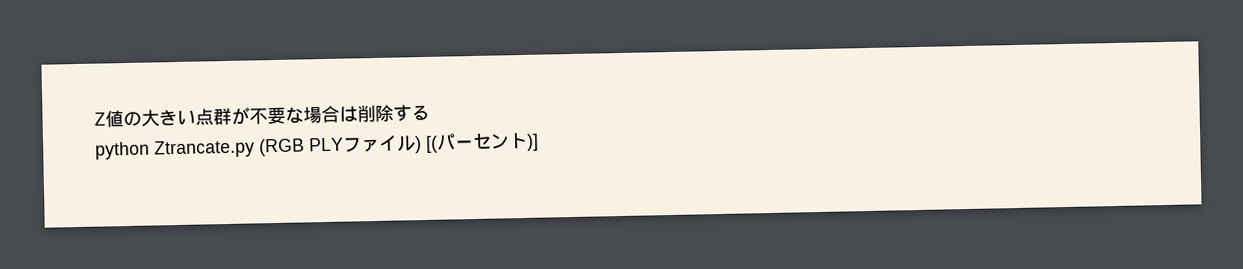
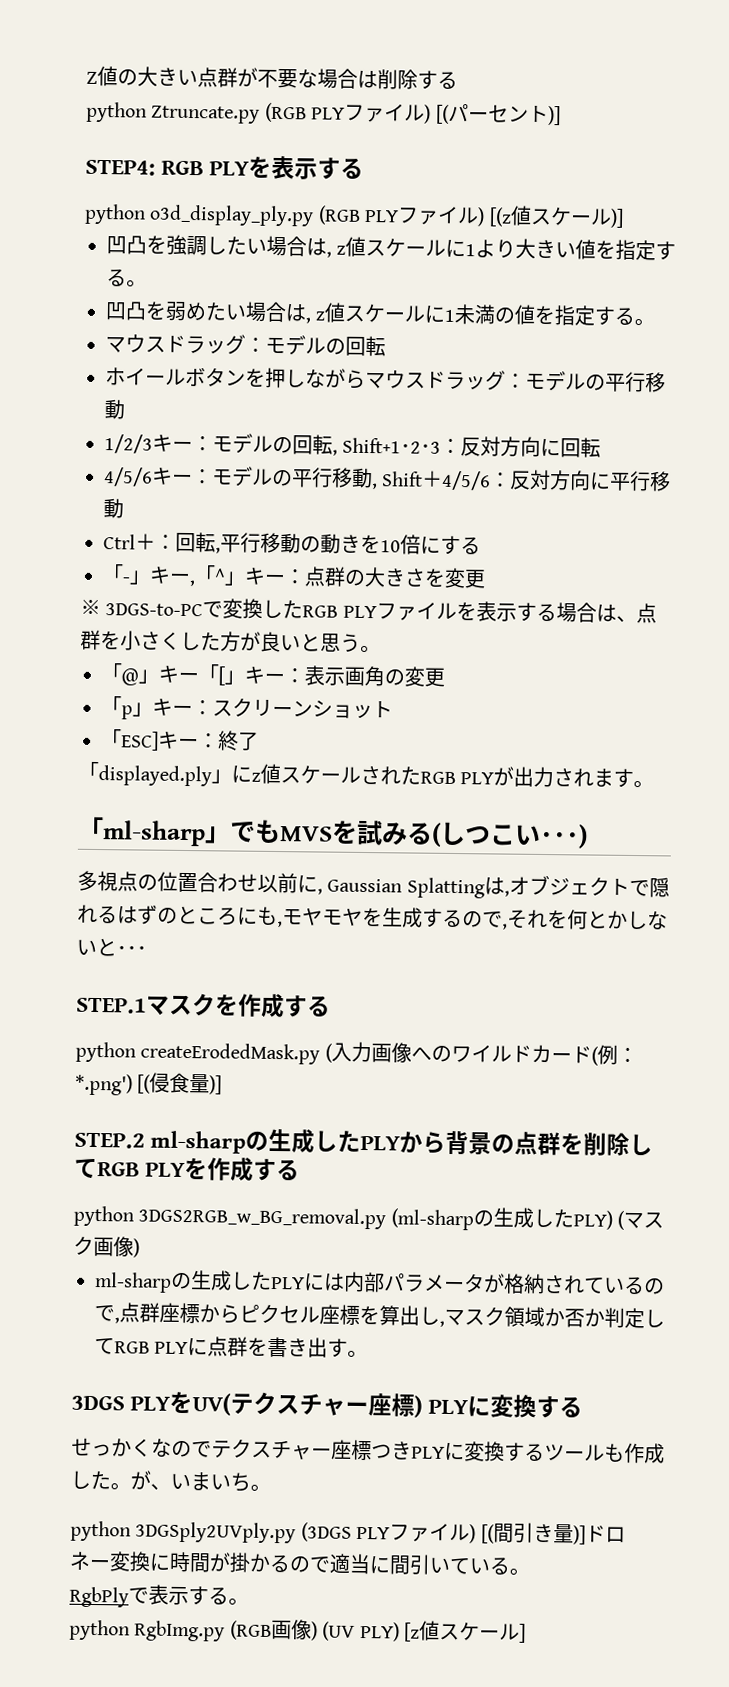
[154,139,255,159] Ztrancate.py -> [151,105,261,124] Ztruncate.py
(539, 142) none -> [85,155,365,180] [84,203,624,228] [106,234,677,261] [106,269,147,288] [105,301,656,327] [105,334,386,357] [105,366,666,393] [104,399,125,420] [104,433,602,458] [103,466,672,492] [103,498,124,519] [103,532,481,556] [102,564,486,589] [80,598,657,624] [80,629,381,654] [101,663,445,687] [101,696,393,720] [101,729,259,751] [78,761,655,789] [78,816,588,849] [77,870,670,899] [77,904,668,930] [76,938,147,957] [76,993,331,1019] [75,1041,638,1066] [75,1072,223,1096] [74,1128,654,1157] [74,1157,301,1182] [73,1205,665,1231] [73,1235,140,1258] [94,1270,665,1295] [94,1302,665,1329] [94,1336,369,1359] [71,1391,584,1419] [71,1437,665,1464] [70,1470,271,1492] [70,1520,626,1545] [69,1551,530,1576] [69,1584,249,1608] [69,1619,526,1643] // STEP4: RGB PLYを表示する // python o3d_display_ply.py (RGB PLYファイル) [(z値スケール)] // 凹凸を強調したい場合は, z値スケールに1より大きい値を指定する。 // 凹凸を弱めたい場合は, z値スケールに1未満の値を指定する。 // マウスドラッグ：モデルの回転 // ホイールボタンを押しながらマウスドラッグ：モデルの平行移動 // 1/2/3キー：モデルの回転, Shift+1･2･3：反対方向に回転 // 4/5/6キー：モデルの平行移動, Shift＋4/5/6：反対方向に平行移動 // Ctrl＋：回転,平行移動の動きを10倍にする // 「-」キー,「^」キー：点群の大きさを変更 // ※ 3DGS-to-PCで変換したRGB PLYファイルを表示する場合は、点群を小さくした方が良いと思う。 // 「@」キー「[」キー：表示画角の変更 // 「p」キー：スクリーンショット // 「ESC]キー：終了 // 「displayed.ply」にz値スケールされたRGB PLYが出力されます。 // 「ml-sharp」でもMVSを試みる(しつこい･･･) // 多視点の位置合わせ以前に, Gaussian Splattingは,オブジェクトで隠れるはずのところにも,モヤモヤを生成するので,それを何とかしないと･･･ // STEP.1マスクを作成する // python createErodedMask.py (入力画像へのワイルドカード(例：*.png') [(侵食量)] // STEP.2 ml-sharpの生成したPLYから背景の点群を削除してRGB PLYを作成する // python 3DGS2RGB_w_BG_removal.py (ml-sharpの生成したPLY) (マスク画像) // ml-sharpの生成したPLYには内部パラメータが格納されているので,点群座標からピクセル座標を算出し,マスク領域か否か判定してRGB PLYに点群を書き出す。 // 3DGS PLYをUV(テクスチャー座標) PLYに変換する // せっかくなのでテクスチャー座標つきPLYに変換するツールも作成した。が、いまいち。 // python 3DGSply2UVply.py (3DGS PLYファイル) [(間引き量)]ドロネー変換に時間が掛かるので適当に間引いている。 // RgbPlyで表示する。 // python RgbImg.py (RGB画像) (UV PLY) [z値スケール]

